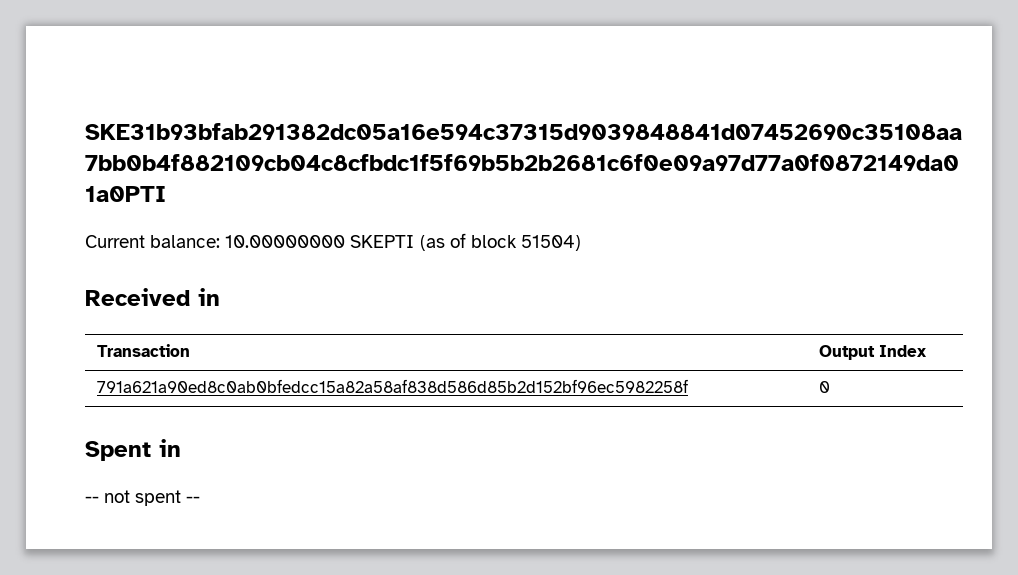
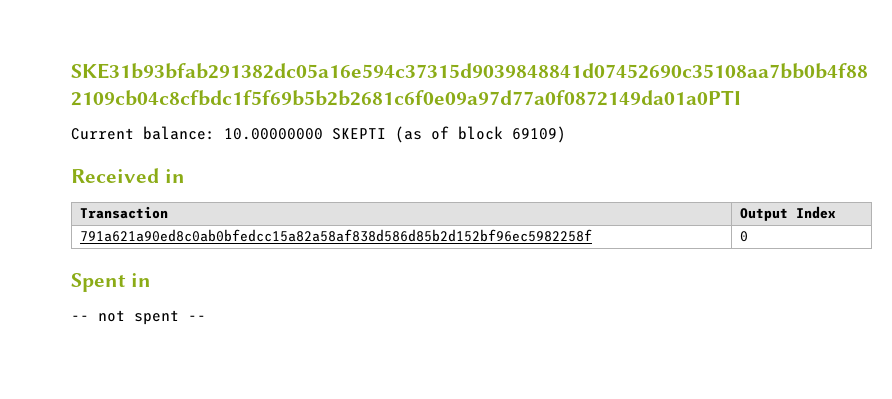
[520,235,581,251] 51504) -> [512,126,566,143] 69109)

